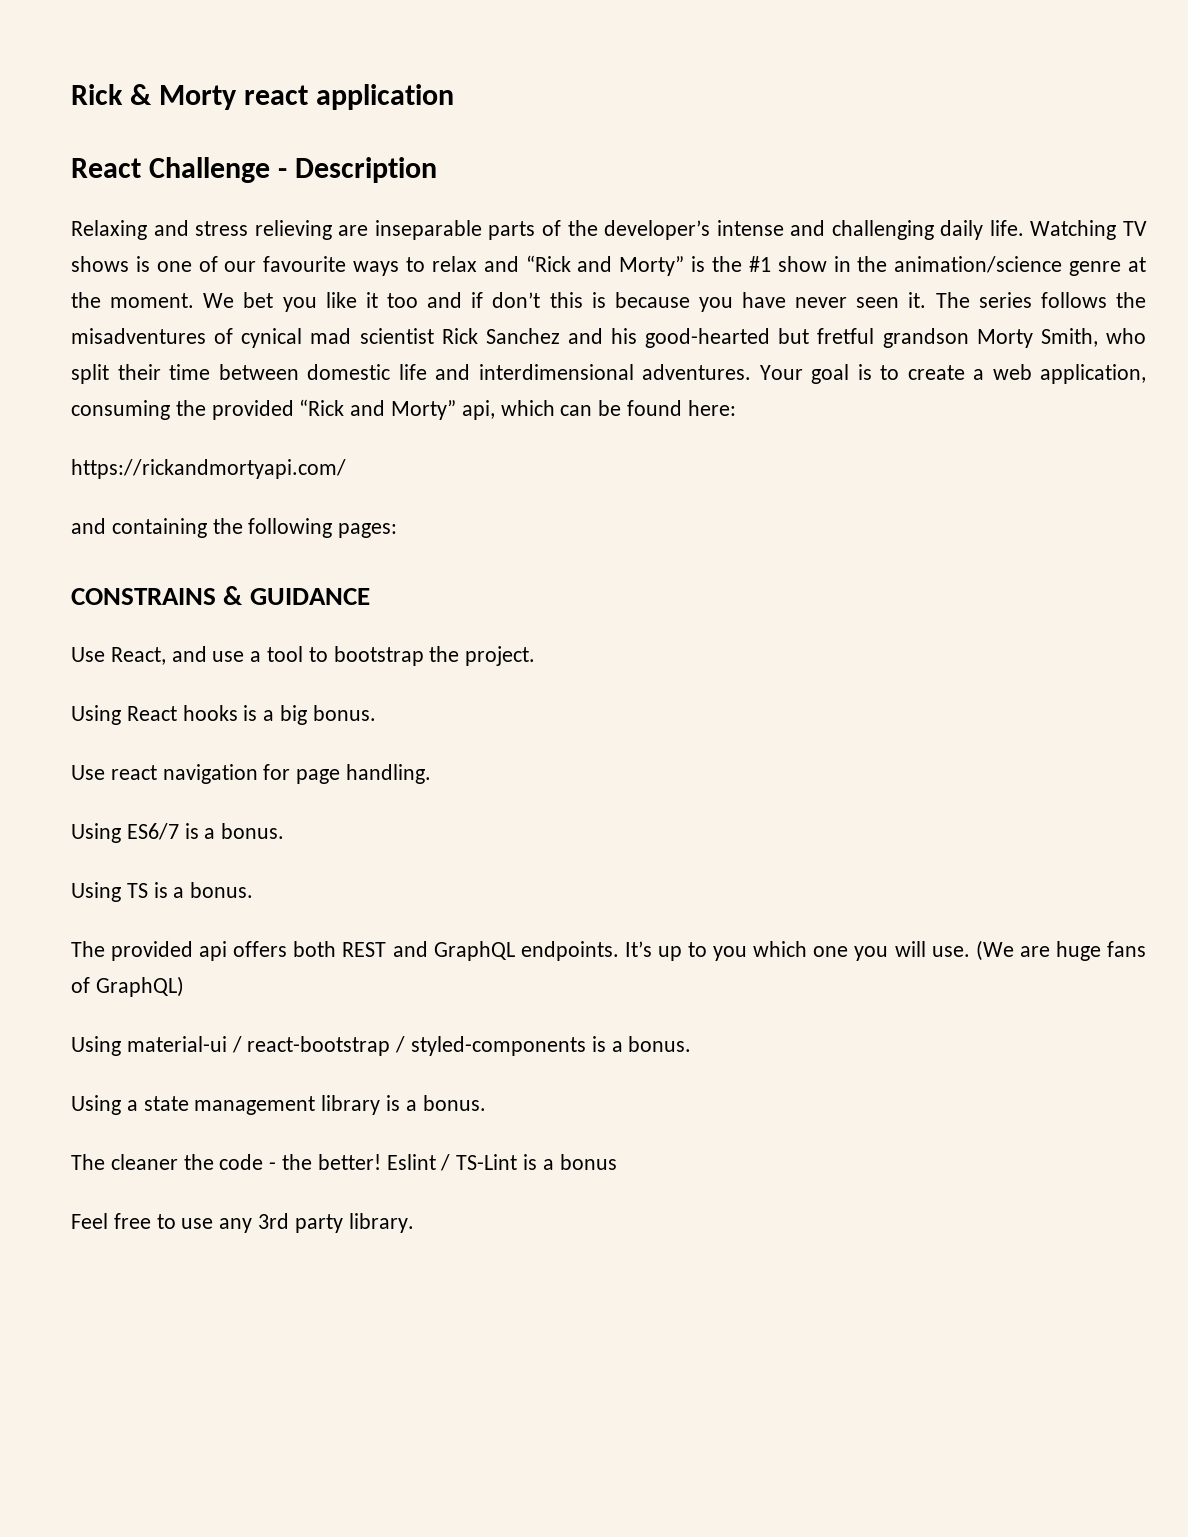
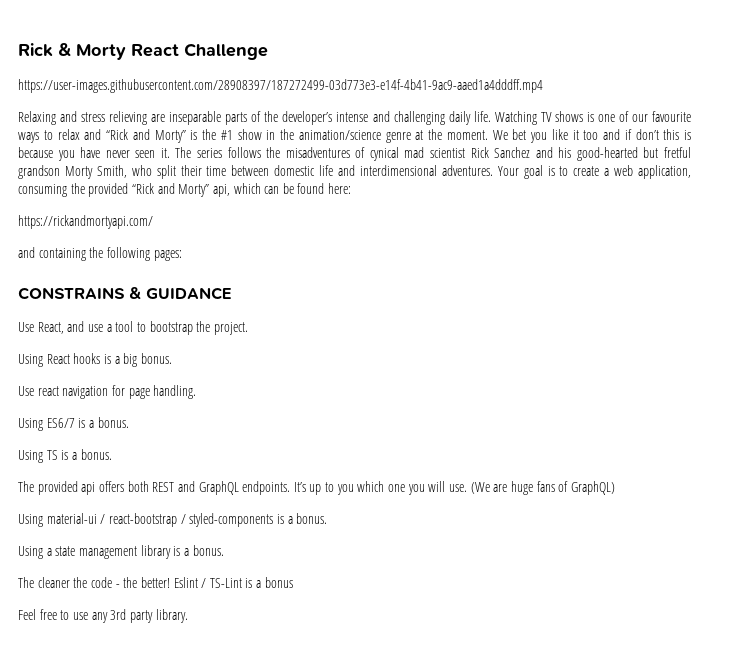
[244,84,455,110] react application // -> (126, 52) none
[278,157,438,183] - Description -> [18,79,543,93] // https://user-images.githubusercontent.com/28908397/187272499-03d773e3-e14f-4b41-9ac9-aaed1a4dddff.mp4

